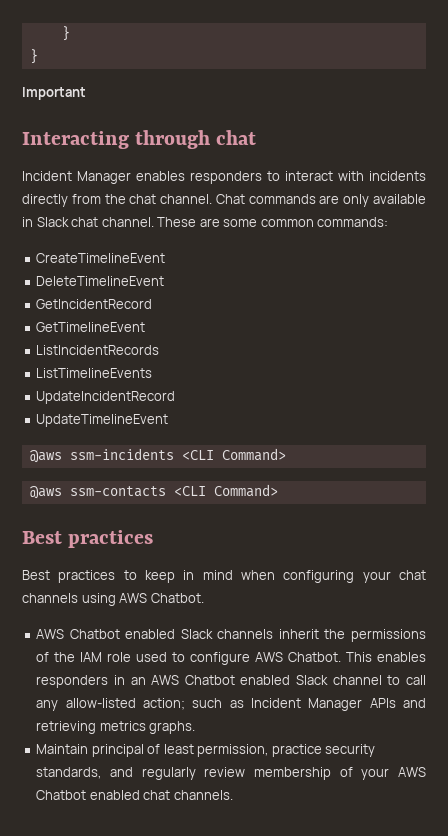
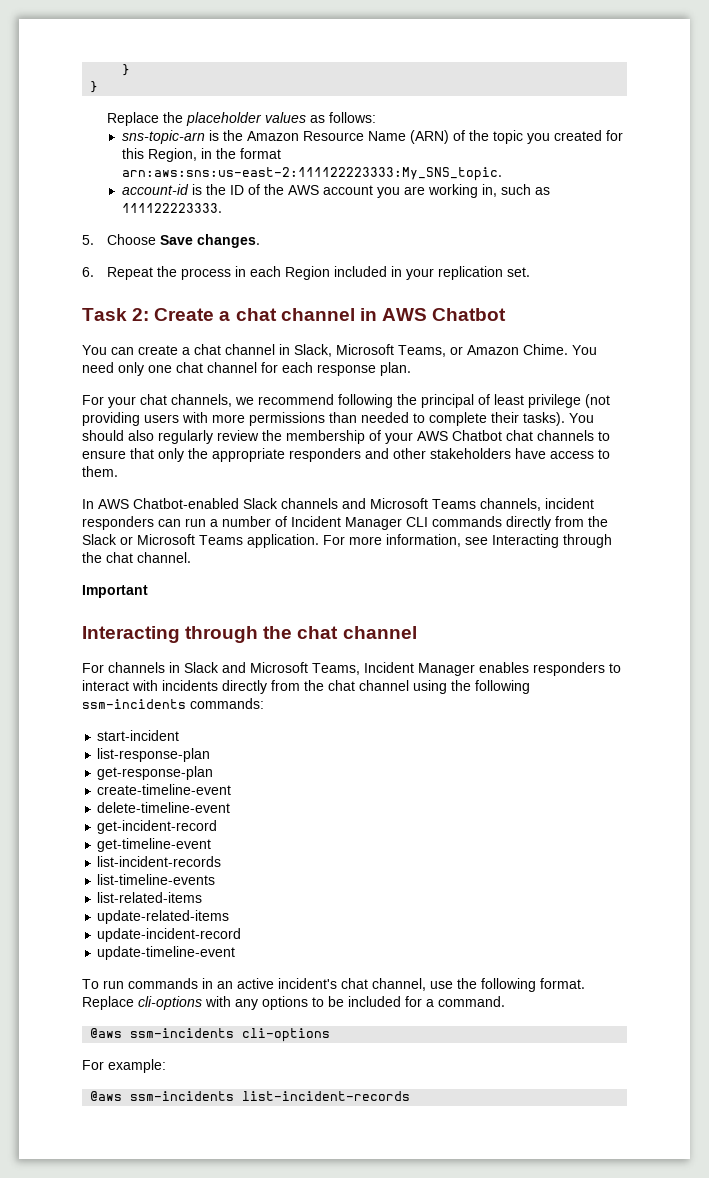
(38, 56) none -> [106,112,376,126] [121,130,623,144] [121,148,281,162] [121,167,502,181] [121,184,550,198] [121,203,222,213] [82,234,260,248] [82,266,530,280] [82,308,507,321] [82,344,597,357] [82,362,411,376] [82,394,610,408] [82,412,594,426] [82,430,610,444] [82,448,610,462] [82,466,118,477] [82,498,594,511] [82,516,608,530] [82,534,612,548] [82,552,191,563] // Replace the placeholder values as follows: // sns-topic-arn is the Amazon Resource Name (ARN) of the topic you created for this Region, in the format arn:aws:sns:us-east-2:111122223333:My_SNS_topic. // account-id is the ID of the AWS account you are working in, such as 111122223333. // 5. Choose Save changes. // 6. Repeat the process in each Region included in your replication set. // Task 2: Create a chat channel in AWS Chatbot // You can create a chat channel in Slack, Microsoft Teams, or Amazon Chime. You need only one chat channel for each response plan. // For your chat channels, we recommend following the principal of least privilege (not providing users with more permissions than needed to complete their tasks). You should also regularly review the membership of your AWS Chatbot chat channels to ensure that only the appropriate responders and other stakeholders have access to them. // In AWS Chatbot-enabled Slack channels and Microsoft Teams channels, incident responders can run a number of Incident Manager CLI commands directly from the Slack or Microsoft Teams application. For more information, see Interacting through the chat channel.
[216,130,257,145] chat // -> [263,626,417,639] [82,662,360,675] the chat channel // For channels in Slack and Microsoft Teams,
[160,194,426,207] [22,217,389,227] [36,253,166,263] [36,276,165,286] [36,299,153,309] [36,322,146,332] [36,345,160,355] [36,368,153,378] [36,391,176,404] [36,414,169,427] [29,448,286,463] [29,484,278,499] [22,530,154,548] [22,570,426,583] [22,593,204,606] [36,629,426,642] [36,652,426,665] [36,675,426,688] [36,698,426,711] [36,721,196,734] [36,744,376,757] [36,767,426,780] [36,790,233,800] channel. Chat commands are only available in Slack chat channel. These are some common commands: // CreateTimelineEvent // DeleteTimelineEvent // GetIncidentRecord // GetTimelineEvent // ListIncidentRecords // ListTimelineEvents // UpdateIncidentRecord // UpdateTimelineEvent // @aws ssm-incidents <CLI Command> // @aws ssm-contacts <CLI Command> // Best practices // Best practices to keep in mind when configuring your chat channels using AWS Chatbot. // AWS Chatbot enabled Slack channels inherit the permissions of the IAM role used to configure AWS Chatbot. This enables responders in an AWS Chatbot enabled Slack channel to call any allow-listed action; such as Incident Manager APIs and retrieving metrics graphs. // Maintain principal of least permission, practice security standards, and regularly review membership of your AWS Chatbot enabled chat channels. -> [359,680,530,694] [82,698,264,709] [97,730,180,741] [97,748,211,762] [97,766,214,780] [97,784,232,795] [97,802,231,813] [97,820,218,834] [97,838,212,852] [97,856,222,867] [97,874,216,885] [97,892,203,903] [97,910,230,924] [97,928,242,942] [97,946,236,960] [82,978,585,992] [82,996,505,1010] [90,1028,331,1042] [82,1059,166,1073] [90,1091,411,1101] channel using the following ssm-incidents commands: // start-incident // list-response-plan // get-response-plan // create-timeline-event // delete-timeline-event // get-incident-record // get-timeline-event // list-incident-records // list-timeline-events // list-related-items // update-related-items // update-incident-record // update-timeline-event // To run commands in an active incident's chat channel, use the following format. Replace cli-options with any options to be included for a command. // @aws ssm-incidents cli-options // For example: // @aws ssm-incidents list-incident-records

